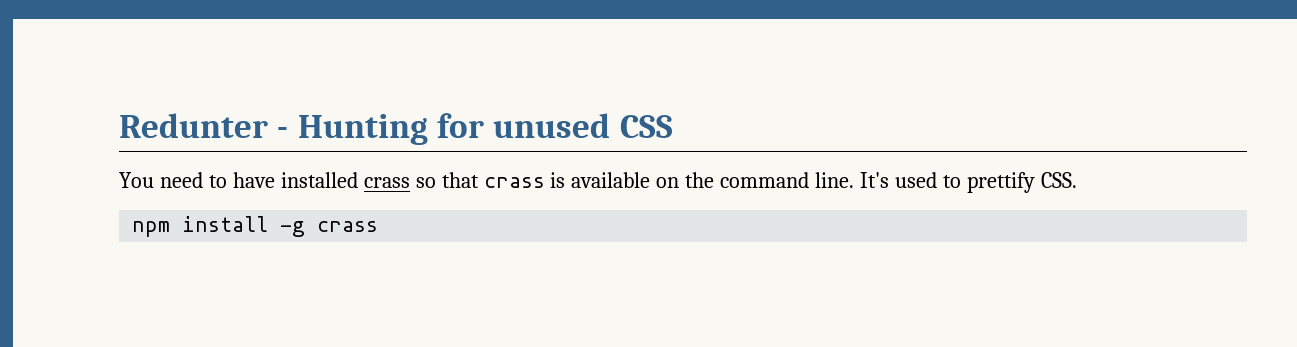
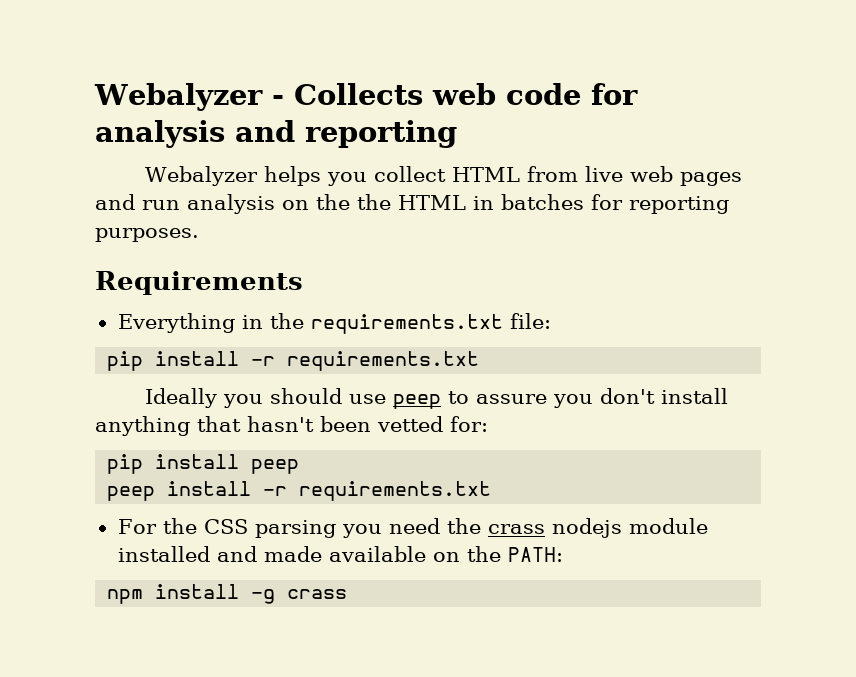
[119,113,673,145] [119,172,1077,193] Redunter - Hunting for unused CSS // You need to have installed crass so that crass is available on the command line. It's used to prettify CSS. -> [94,83,638,111] [95,120,457,148] [144,166,742,186] [95,194,729,214] [95,228,199,242] [95,271,303,295] [117,313,551,334] [107,351,480,371] [144,388,728,409] [95,416,488,436] [107,454,300,474] [107,481,492,501] [117,518,708,538] [117,546,563,562] Webalyzer - Collects web code for analysis and reporting // Webalyzer helps you collect HTML from live web pages and run analysis on the the HTML in batches for reporting purposes. // Requirements // Everything in the requirements.txt file: // pip install -r requirements.txt // Ideally you should use peep to assure you don't install anything that hasn't been vetted for: // pip install peep // peep install -r requirements.txt // For the CSS parsing you need the crass nodejs module installed and made available on the PATH:

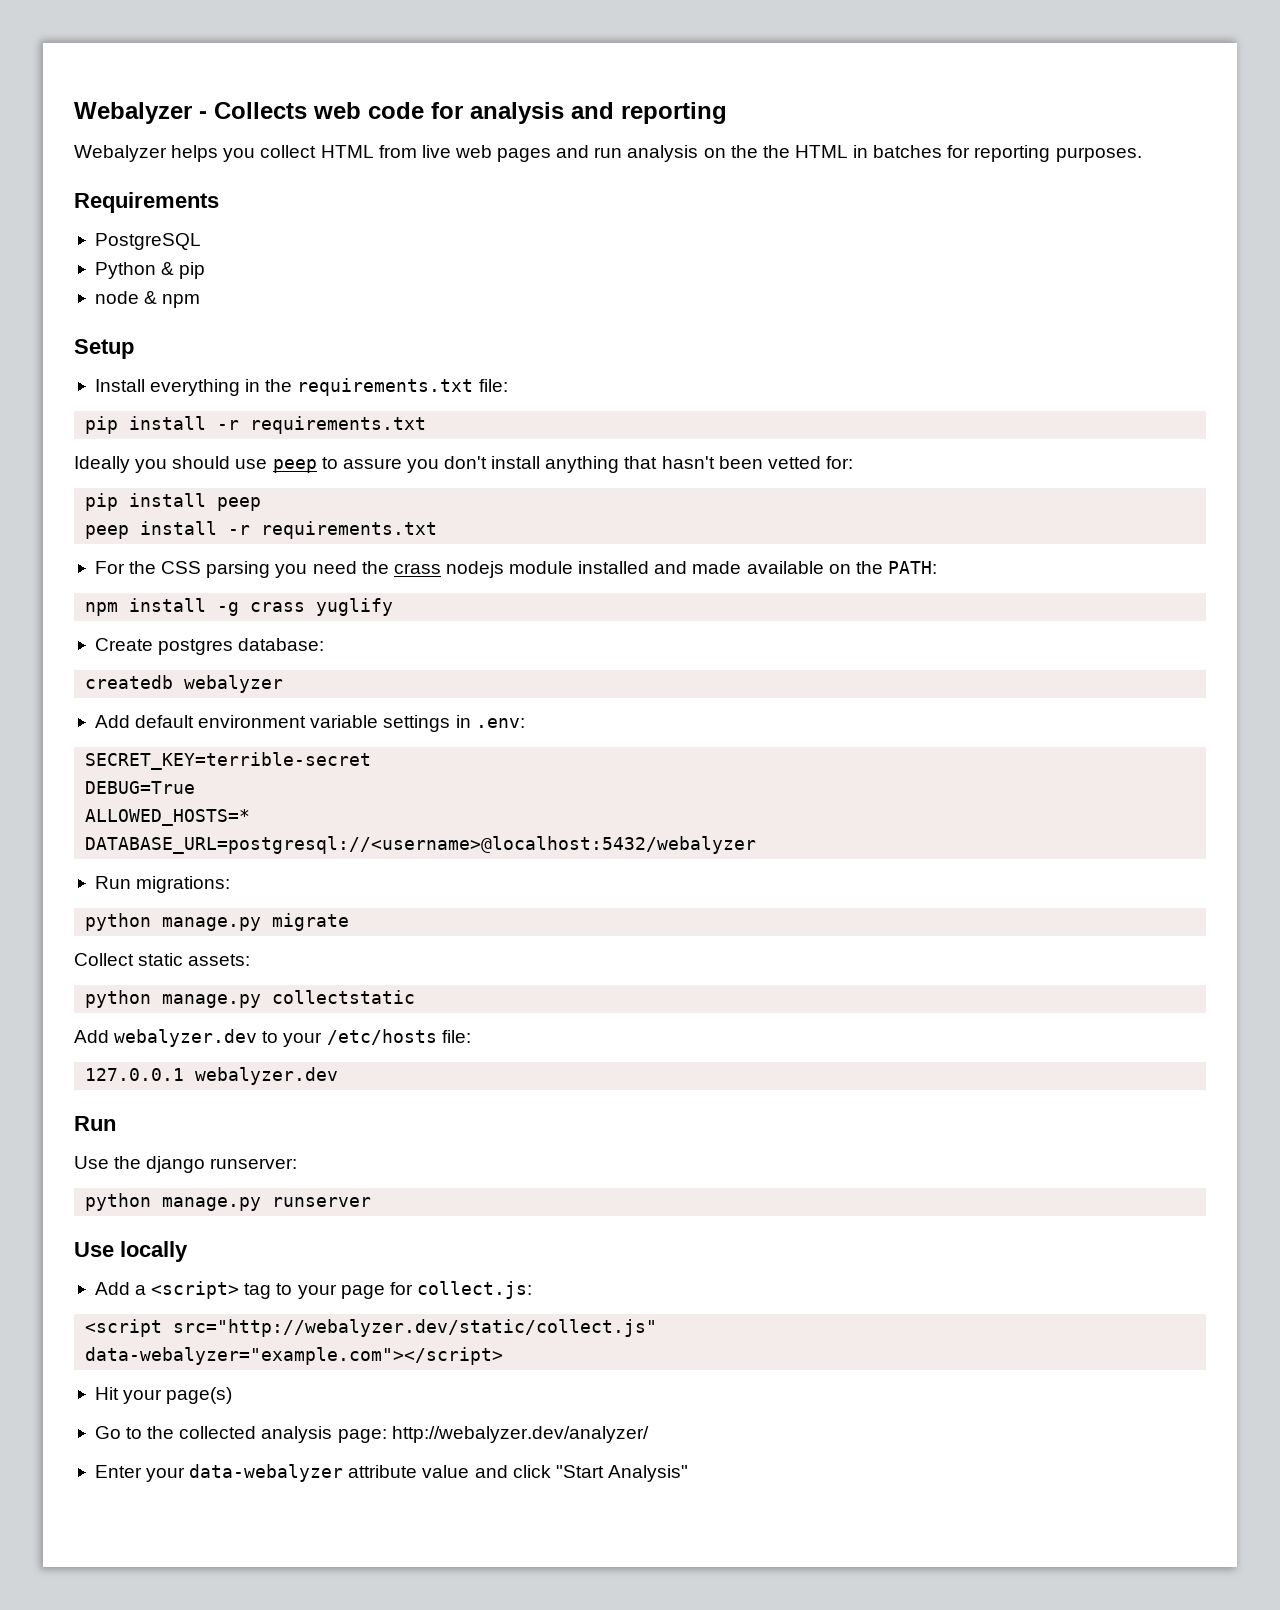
[117,313,235,333] Everything -> [94,233,201,250] [94,262,206,279] [94,291,201,308] [74,339,134,359] [94,379,241,396] PostgreSQL // Python & pip // node & npm // Setup // Install everything
(348, 594) none -> [316,598,394,616] [94,638,325,655] [85,675,284,693] [94,715,525,732] [85,752,372,770] [85,781,196,794] [85,809,251,826] [85,836,757,854] [94,876,231,893] [85,913,350,931] [74,953,251,966] [85,990,416,1008] [74,1029,471,1047] [85,1067,339,1085] [74,1116,116,1131] [74,1156,298,1173] [85,1193,372,1211] [74,1241,188,1262] [94,1281,532,1299] [85,1319,658,1337] [85,1347,504,1365] [94,1387,233,1404] [94,1426,649,1443] [94,1464,688,1482] yuglify // Create postgres database: // createdb webalyzer // Add default environment variable settings in .env: // SECRET_KEY=terrible-secret // DEBUG=True // ALLOWED_HOSTS=* // DATABASE_URL=postgresql://<username>@localhost:5432/webalyzer // Run migrations: // python manage.py migrate // Collect static assets: // python manage.py collectstatic // Add webalyzer.dev to your /etc/hosts file: // 127.0.0.1 webalyzer.dev // Run // Use the django runserver: // python manage.py runserver // Use locally // Add a <script> tag to your page for collect.js: // <script src="http://webalyzer.dev/static/collect.js" // data-webalyzer="example.com"></script> // Hit your page(s) // Go to the collected analysis page: http://webalyzer.dev/analyzer/ // Enter your data-webalyzer attribute value and click "Start Analysis"

